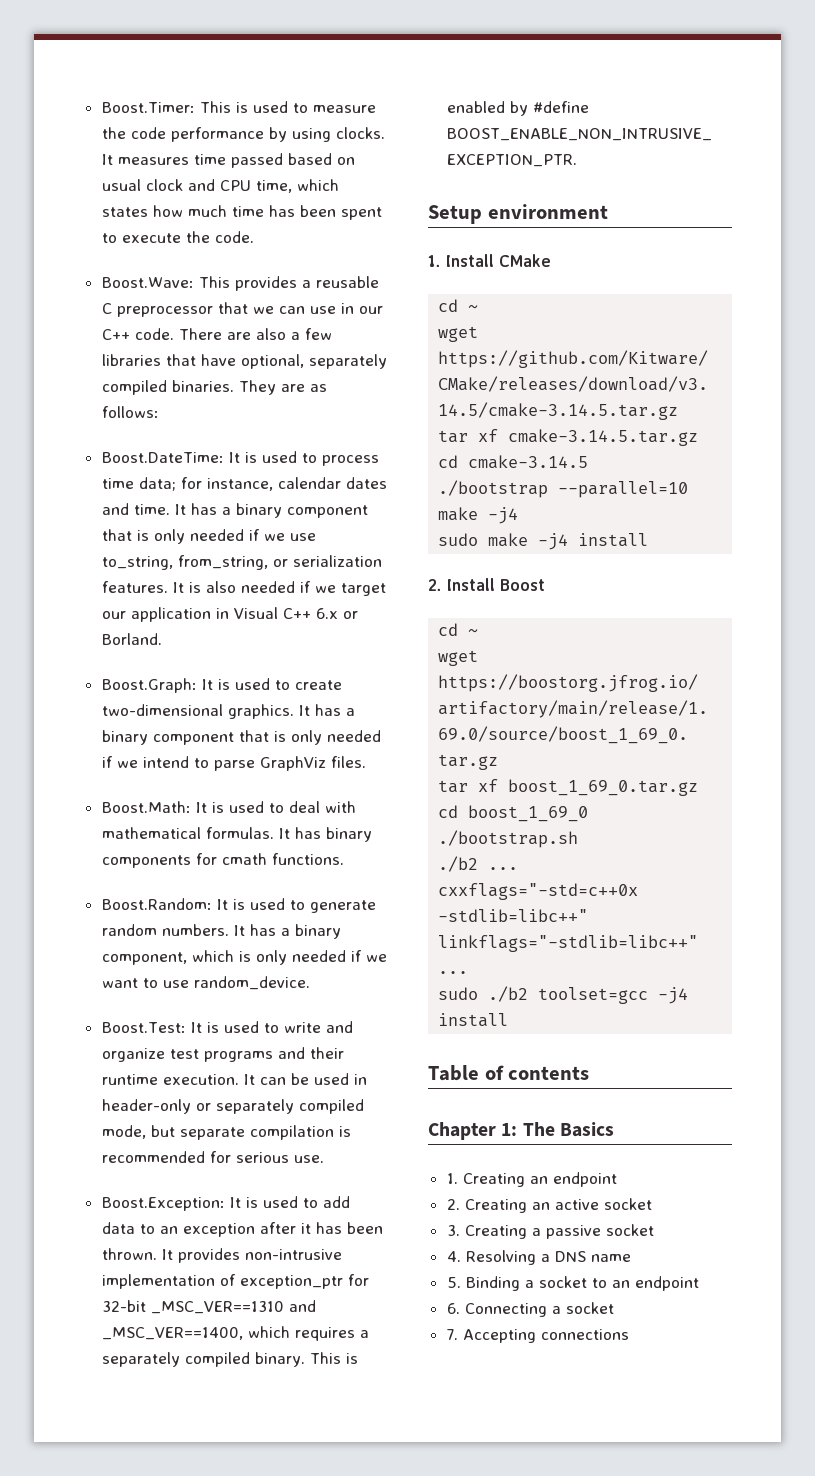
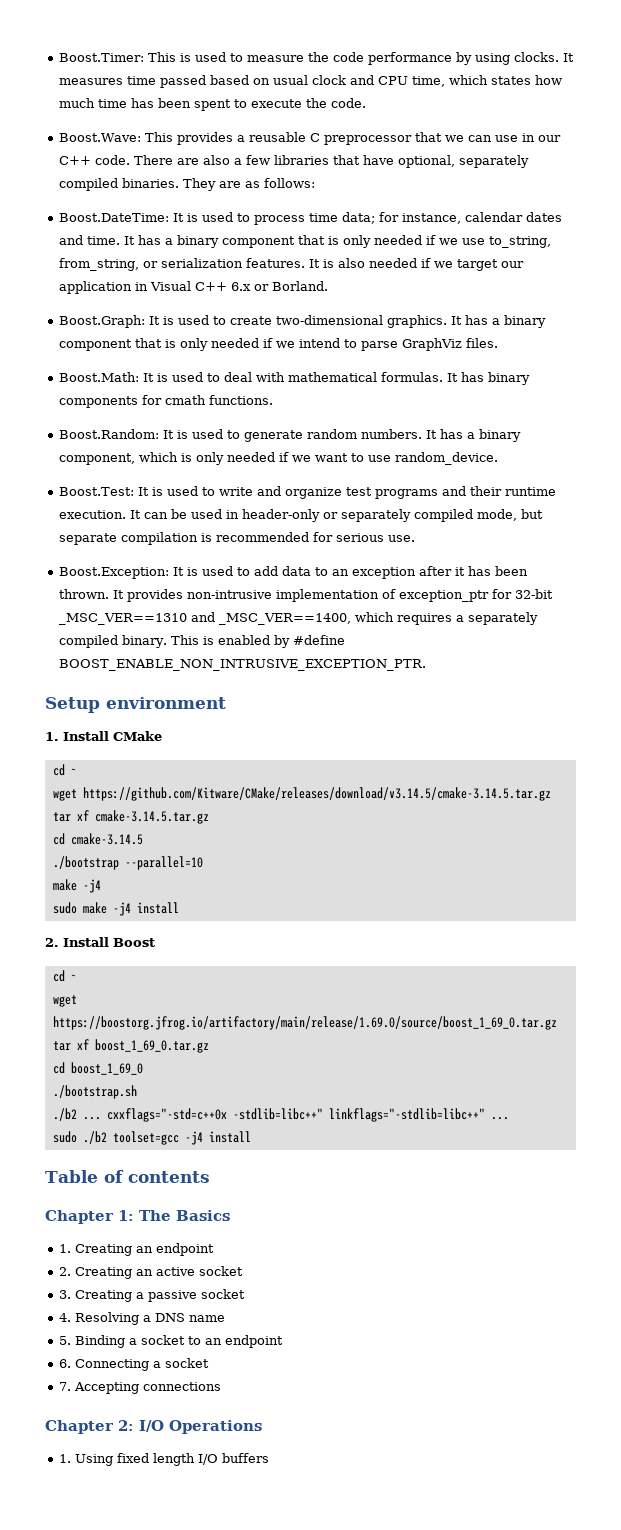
(629, 1334) none -> [45,1420,262,1434] [59,1453,270,1466] // Chapter 2: I/O Operations // 1. Using fixed length I/O buffers

